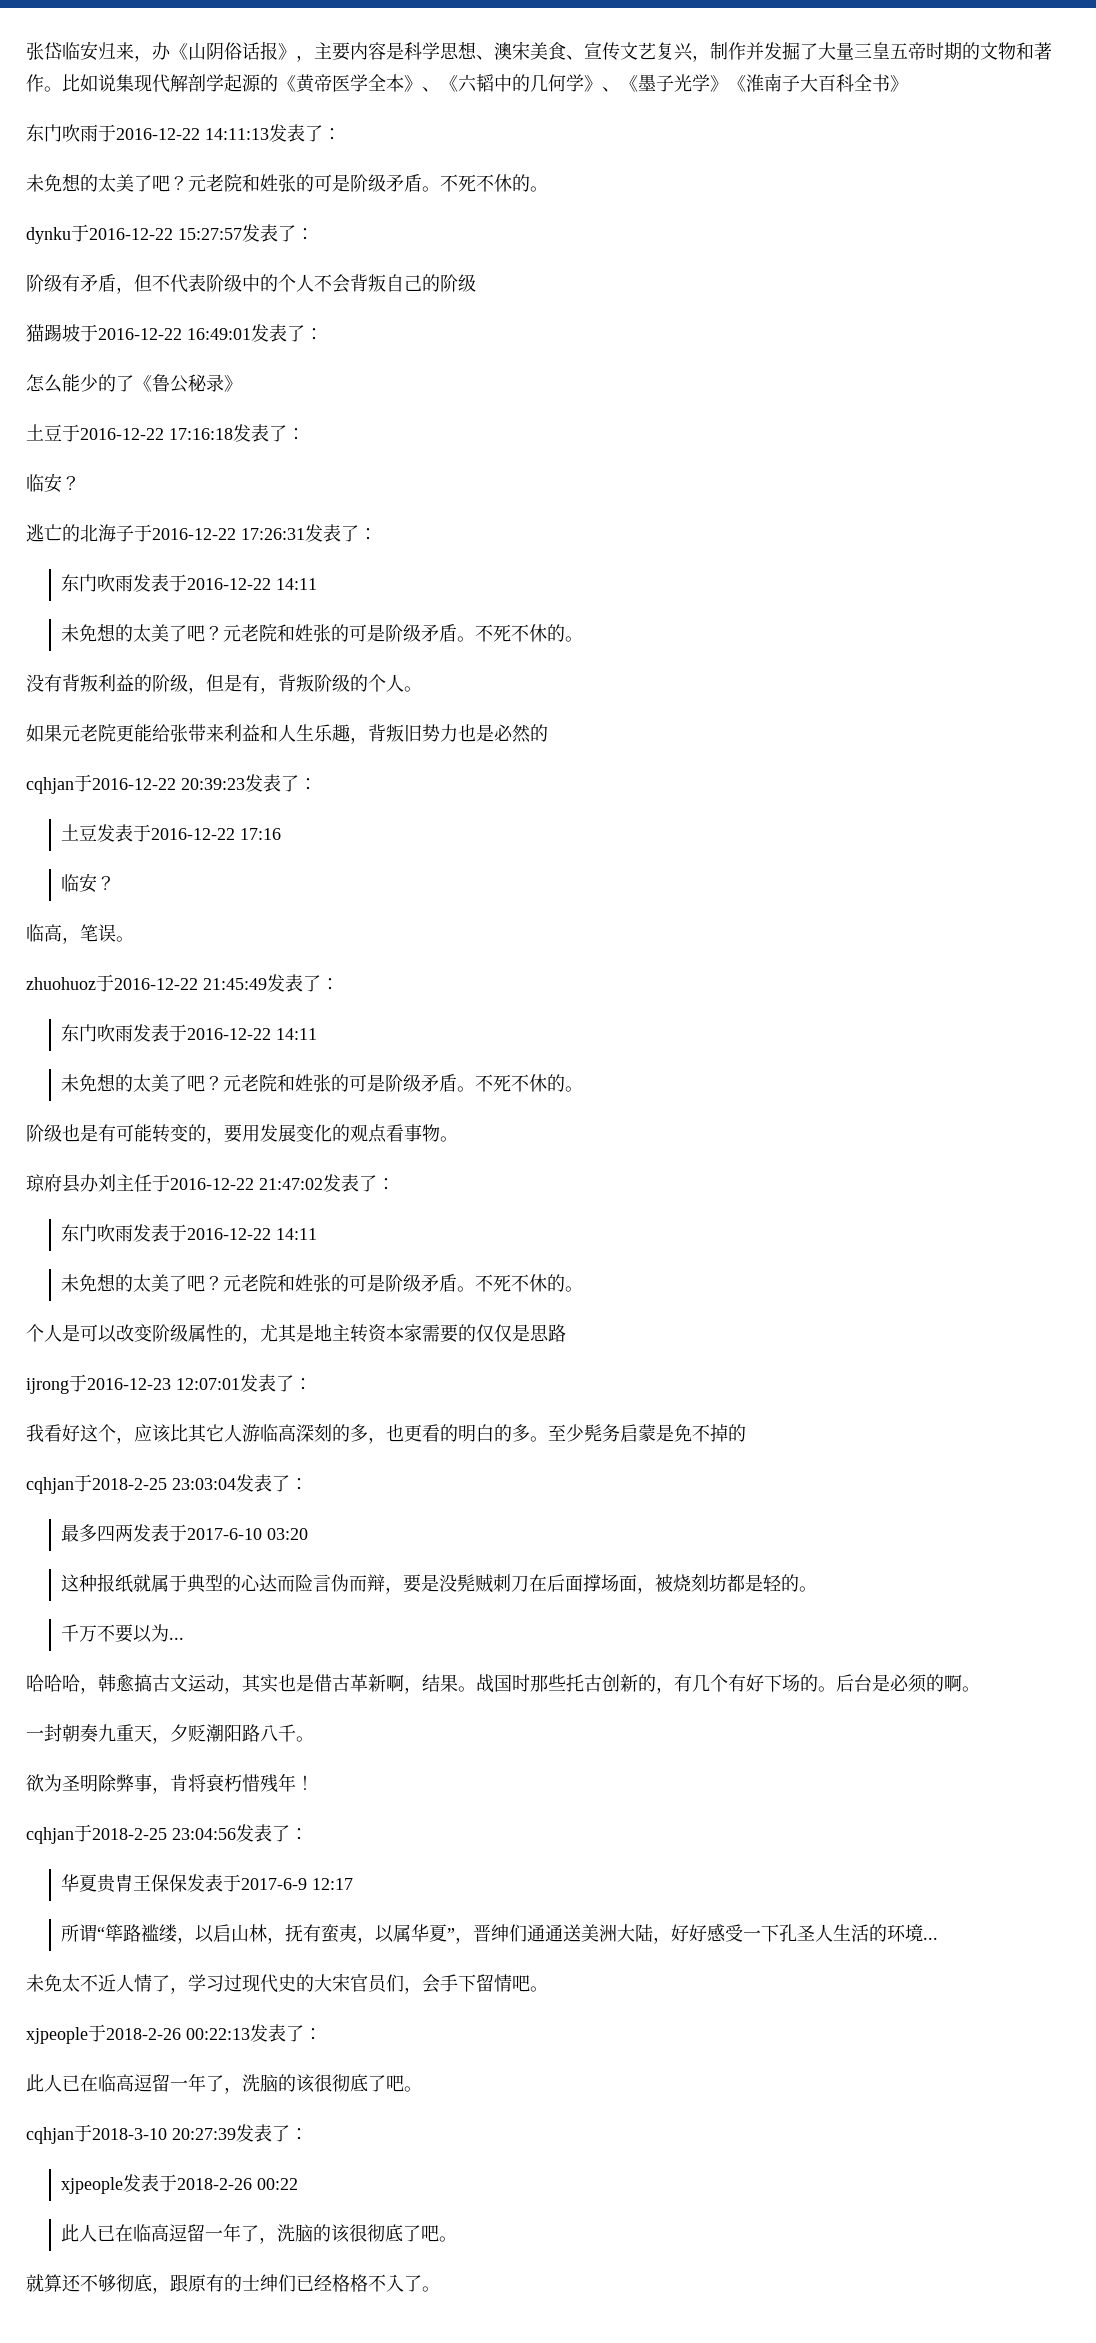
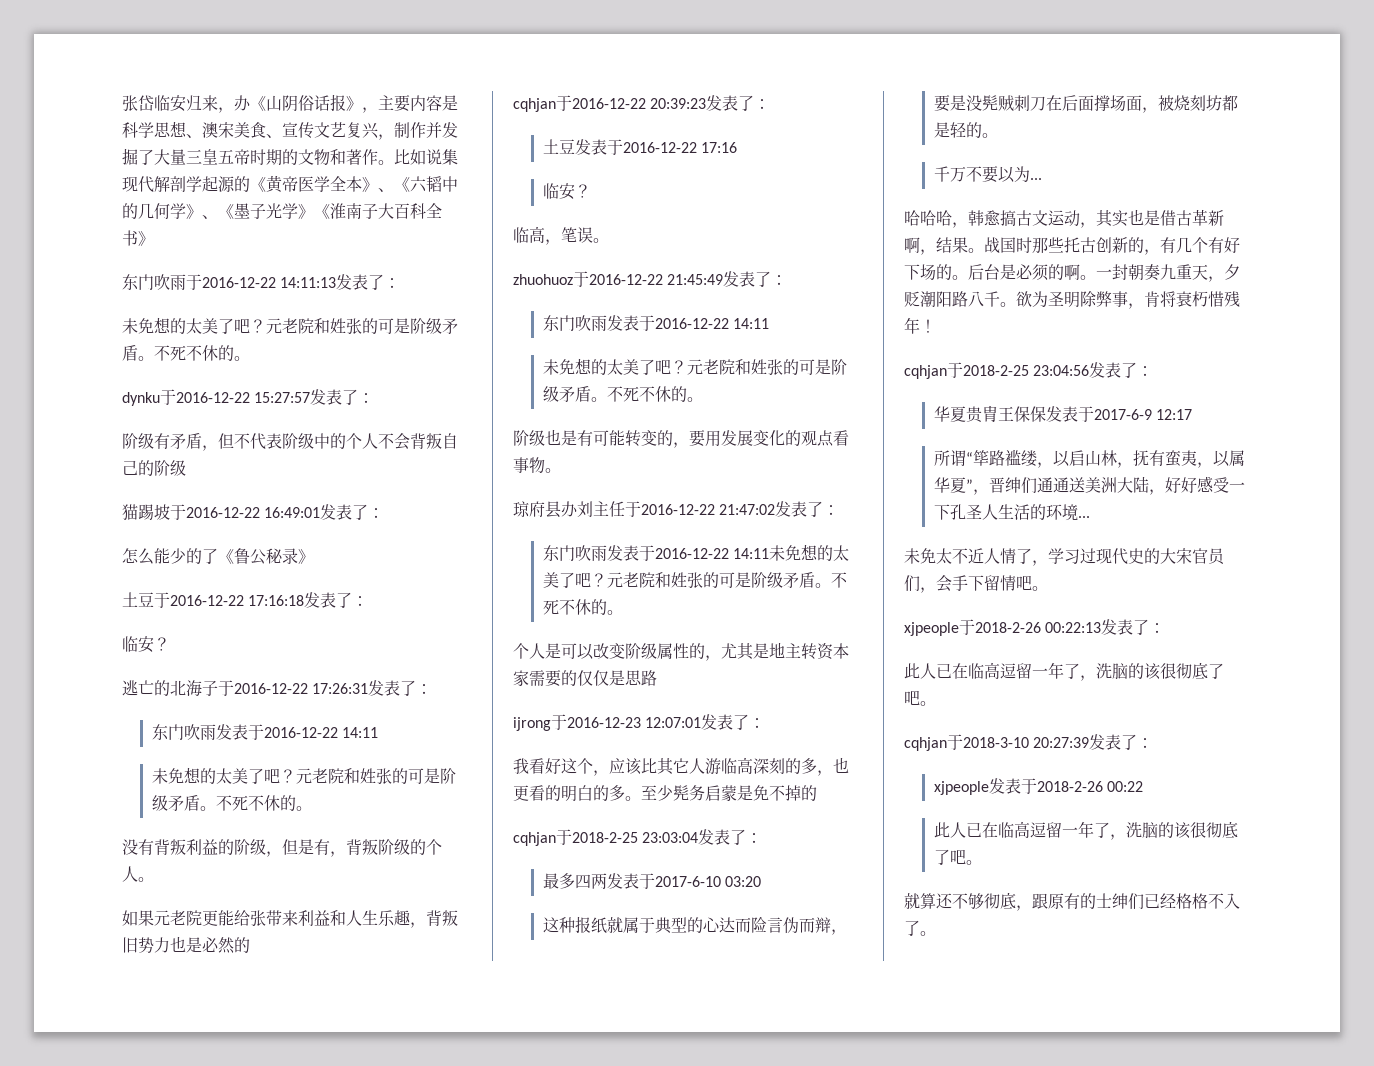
(318, 1234) // -> (769, 553) none
(980, 1689) // -> (1096, 277) none
(314, 1739) // -> (1016, 304) none

